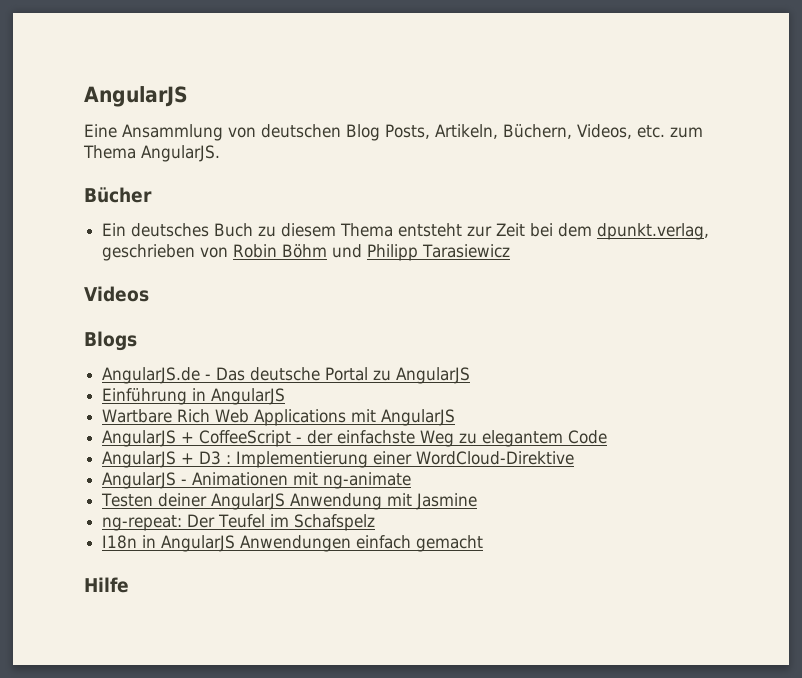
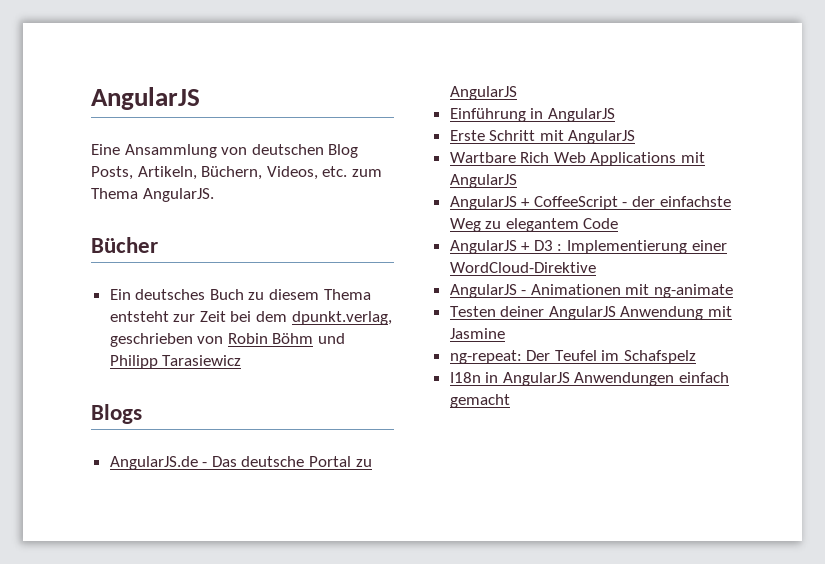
[84,286,149,302] // Videos -> (242, 360) none
(286, 396) none -> [449,130,636,144] // Erste Schritt mit AngularJS
[84,577,129,593] // Hilfe -> (510, 401) none

